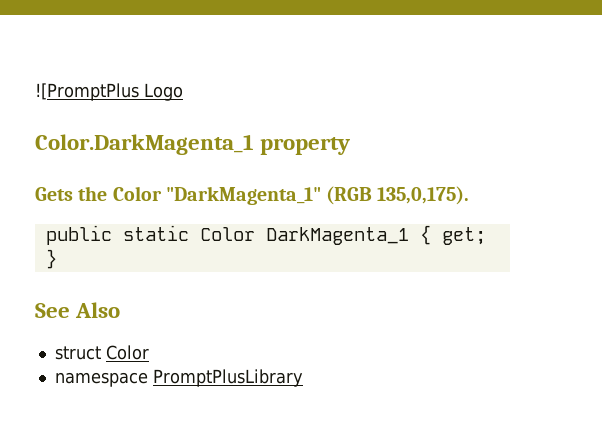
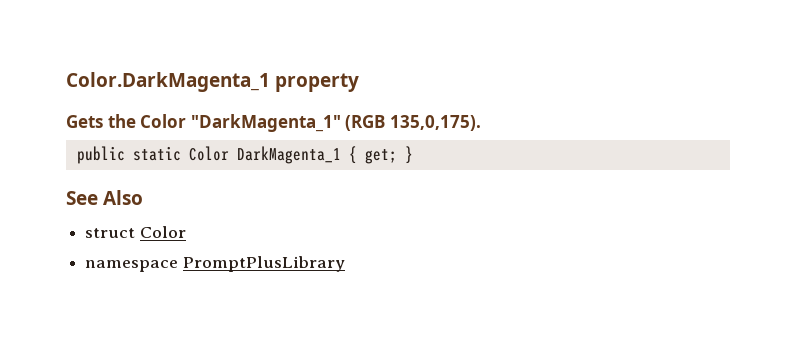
[35,83,183,101] ![PromptPlus Logo // -> (66, 82) none

